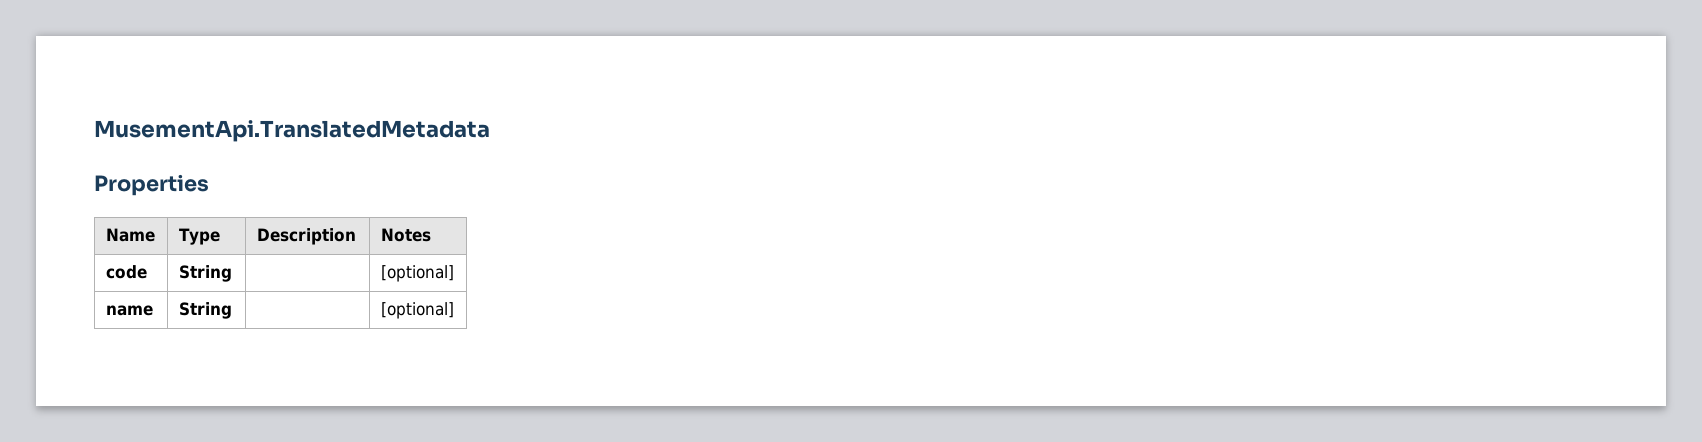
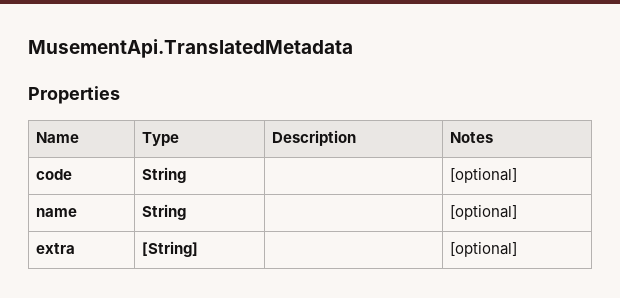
(454, 310) none -> [36,243,76,254] [142,241,199,257] [450,241,518,257] // extra | [String] | | [optional]

